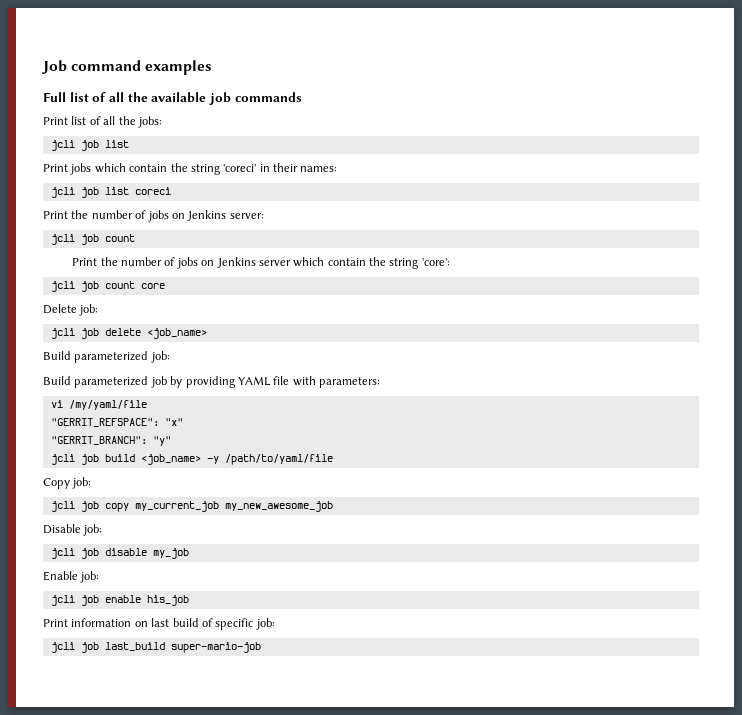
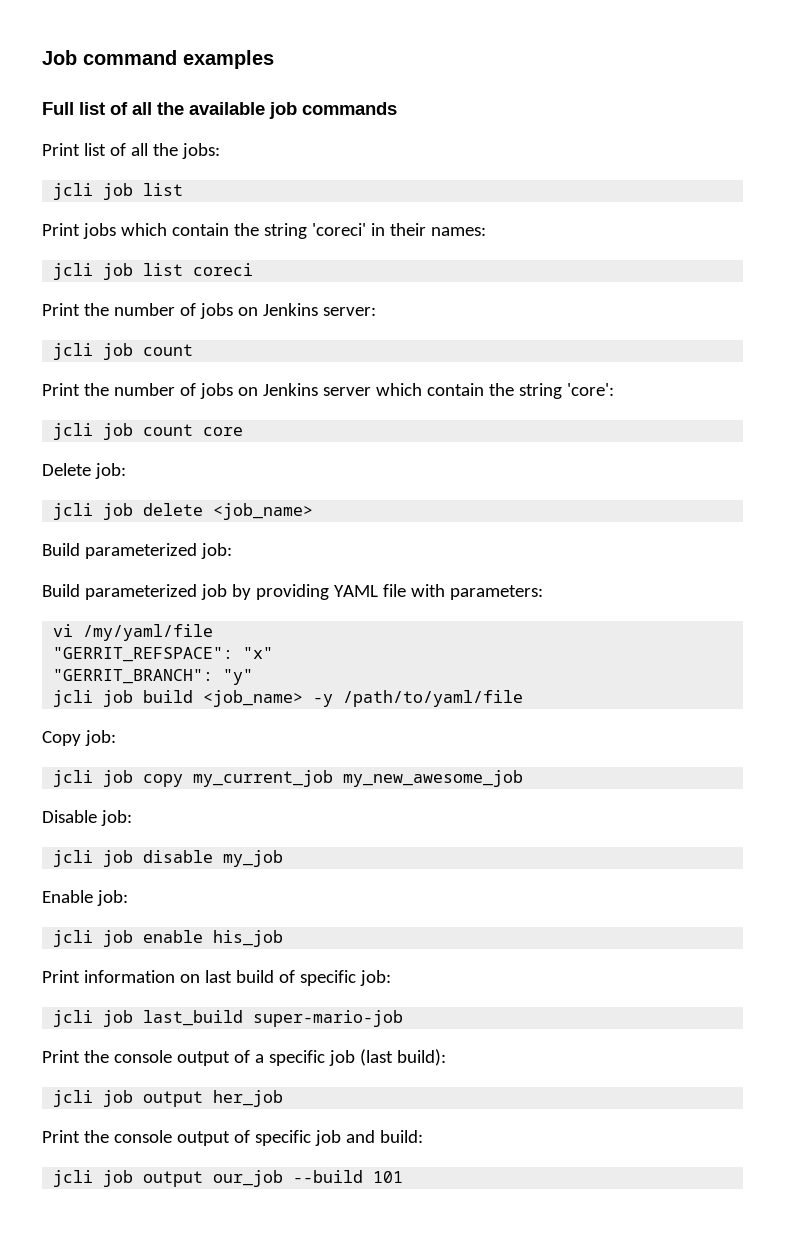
(261, 647) none -> [42,1049,446,1066] [53,1090,284,1107] [42,1130,423,1146] [53,1170,404,1187] // Print the console output of a specific job (last build): // jcli job output her_job // Print the console output of specific job and build: // jcli job output our_job --build 101

